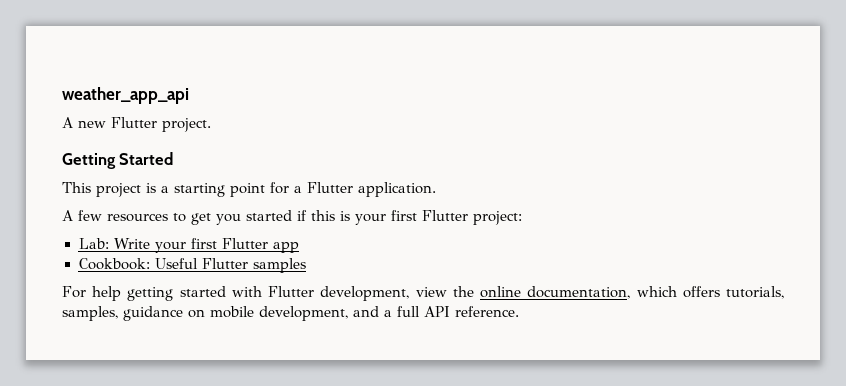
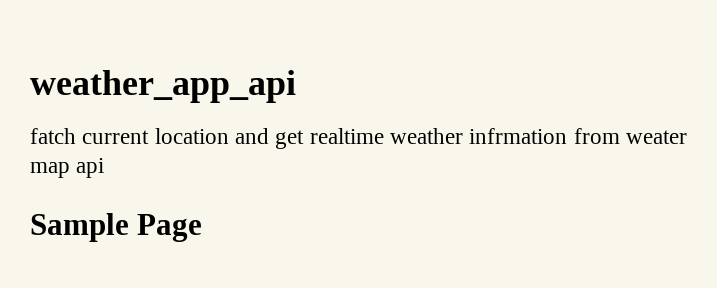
[62,117,211,132] [62,152,174,169] [62,182,436,197] [62,210,522,225] [78,238,300,253] [78,258,306,273] [62,286,785,301] [62,306,519,321] A new Flutter project. // Getting Started // This project is a starting point for a Flutter application. // A few resources to get you started if this is your first Flutter project: // Lab: Write your first Flutter app // Cookbook: Useful Flutter samples // For help getting started with Flutter development, view the online documentation, which offers tutorials, samples, guidance on mobile development, and a full API reference. -> [30,128,687,149] [30,158,105,178] [30,213,203,242] fatch current location and get realtime weather infrmation from weater map api // Sample Page

